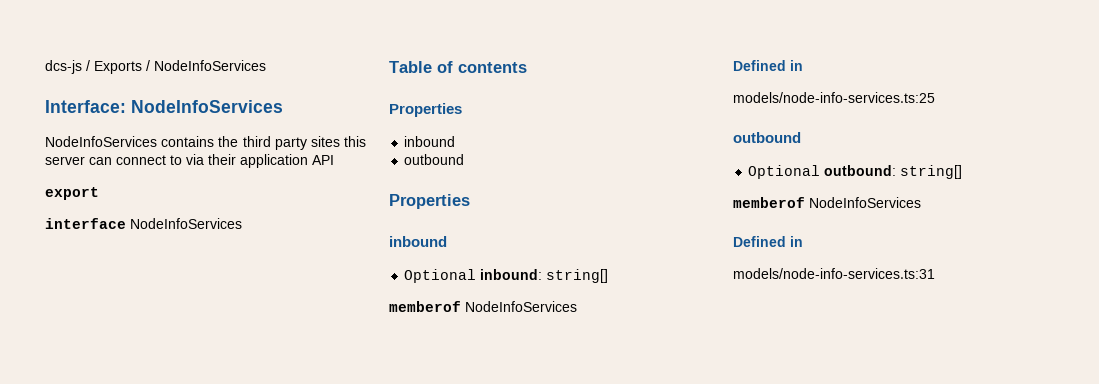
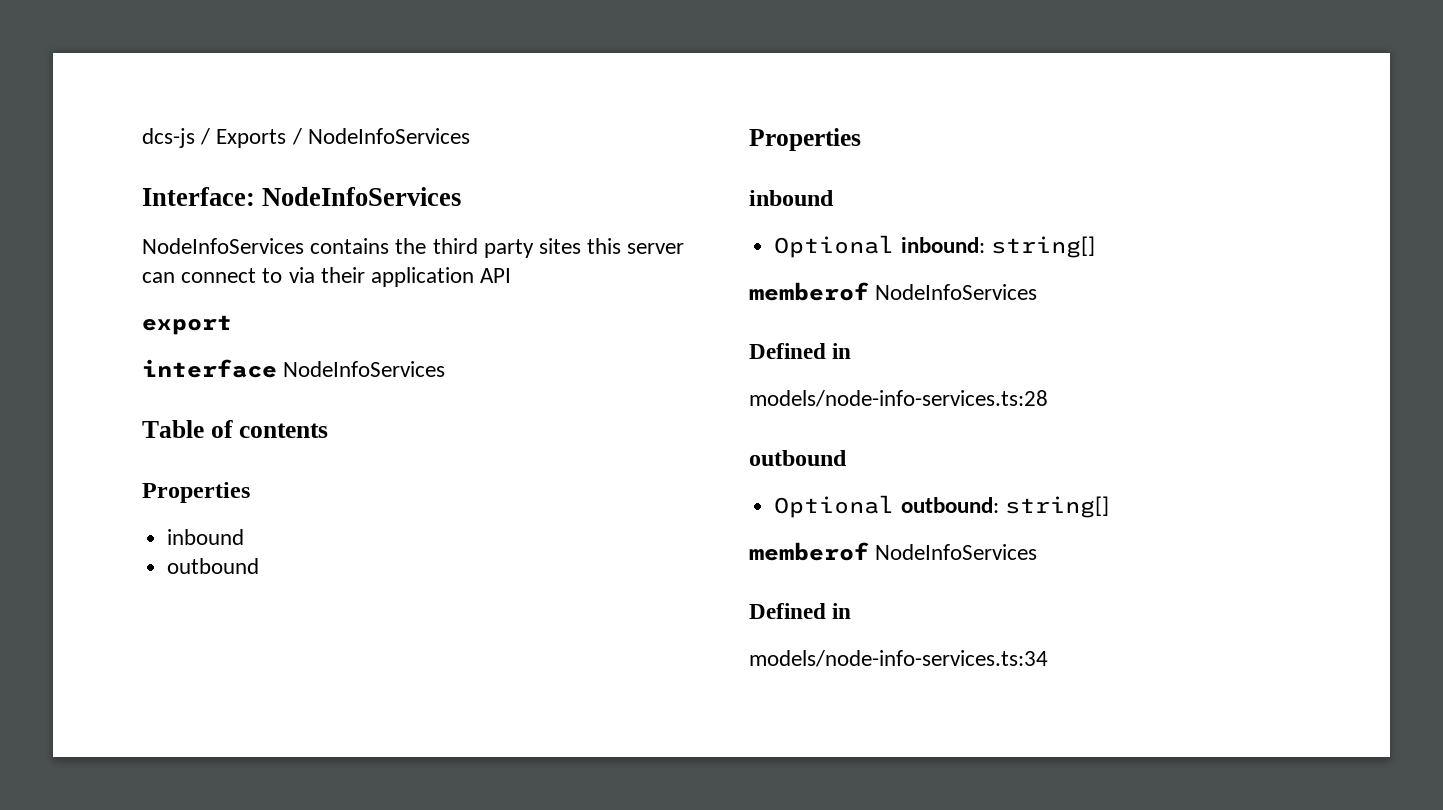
[733,92,935,103] models/node-info-services.ts:25 -> [749,390,1048,407] models/node-info-services.ts:28
[733,268,935,279] models/node-info-services.ts:31 -> [749,650,1048,667] models/node-info-services.ts:34

